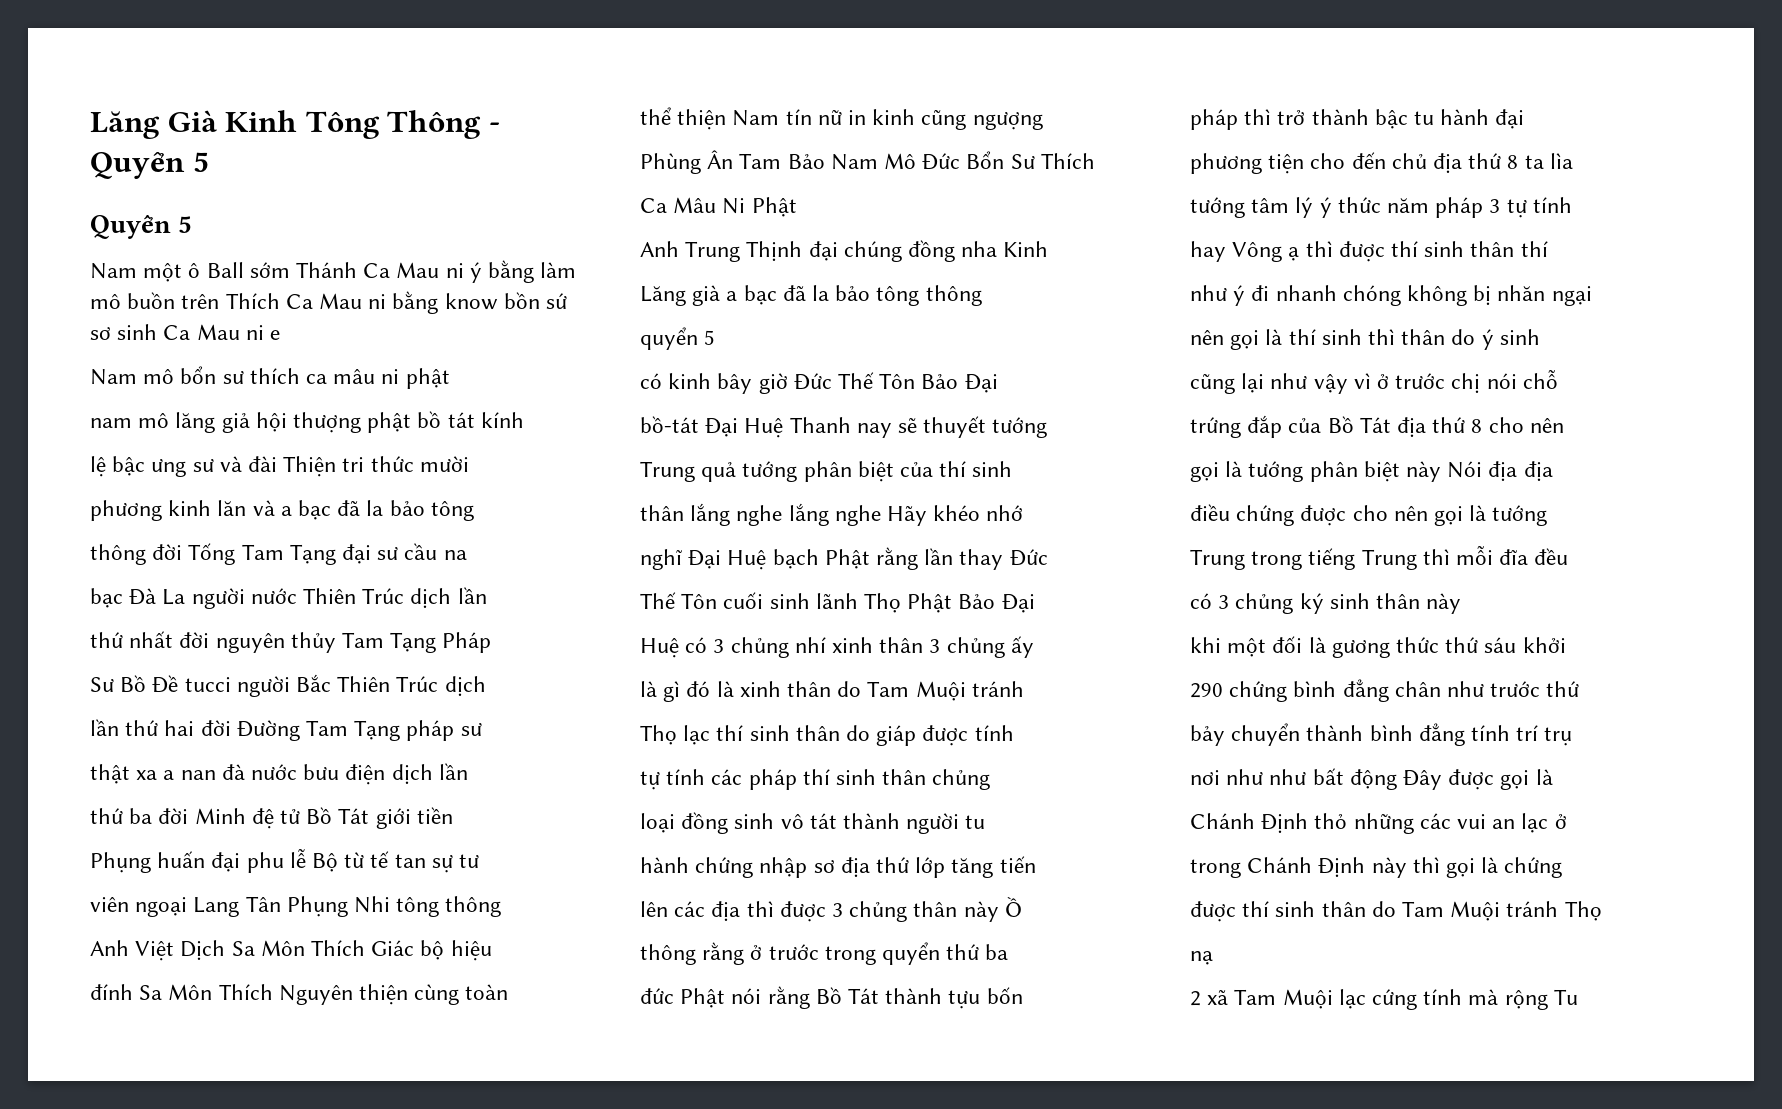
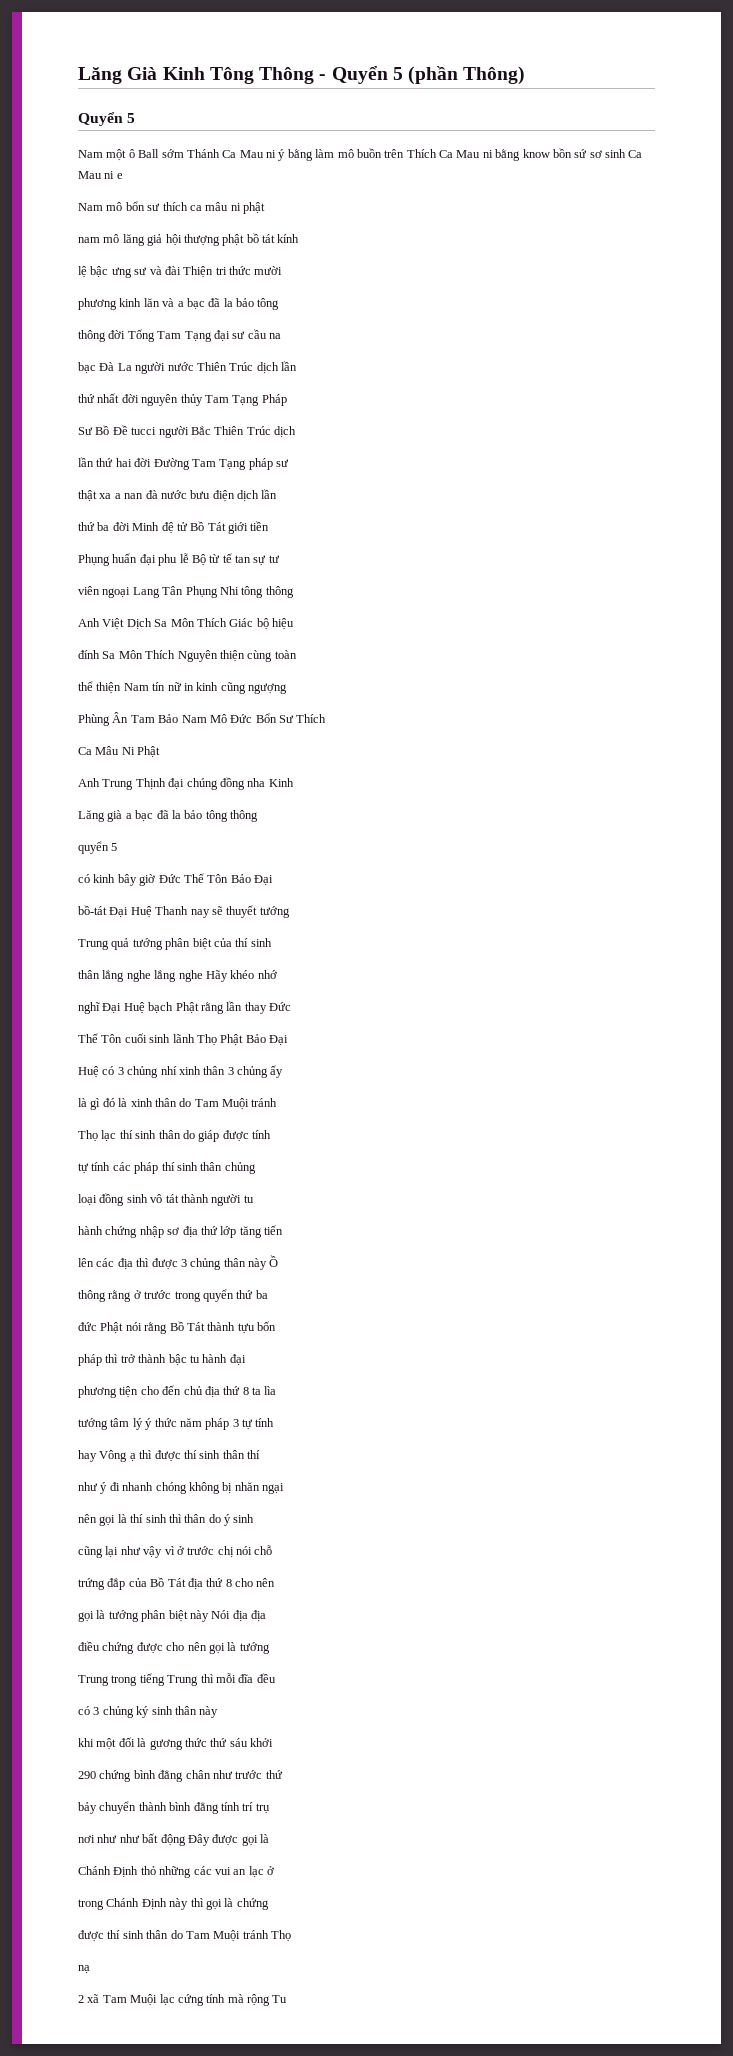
(209, 162) none -> [408,66,526,85] (phần Thông)

